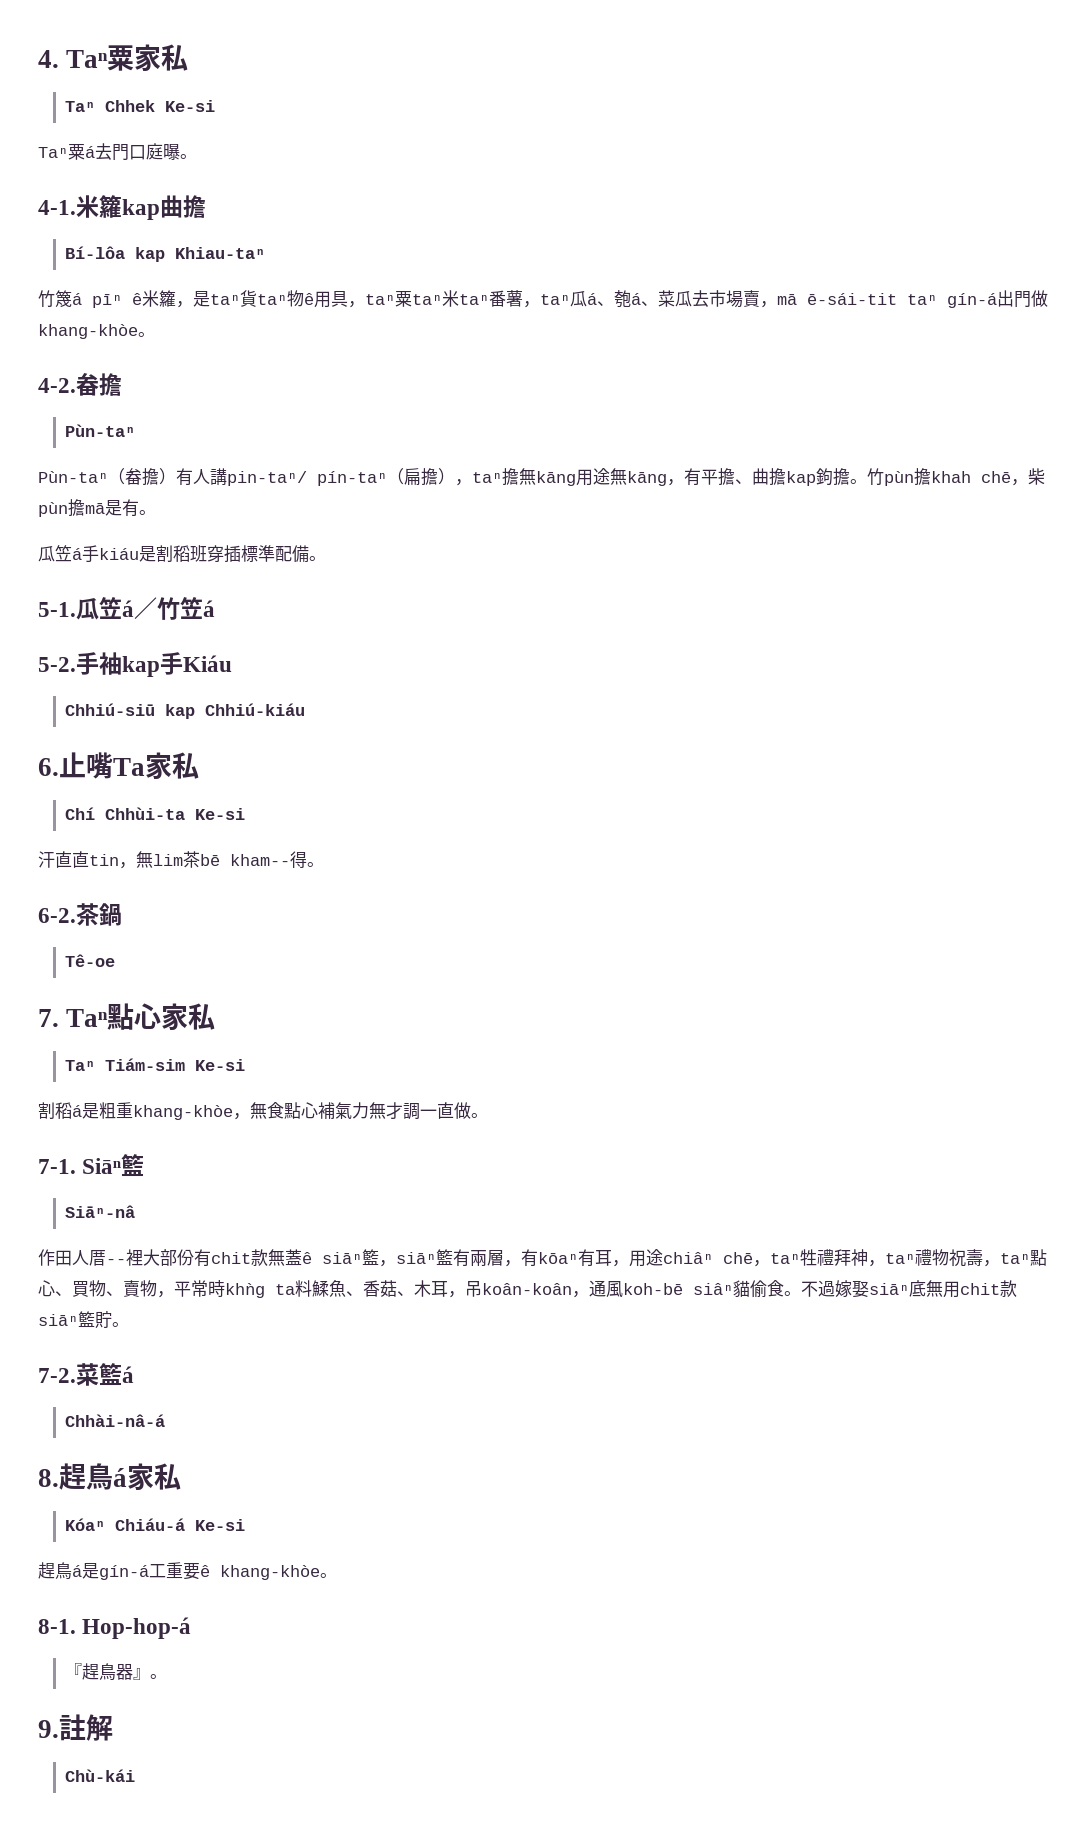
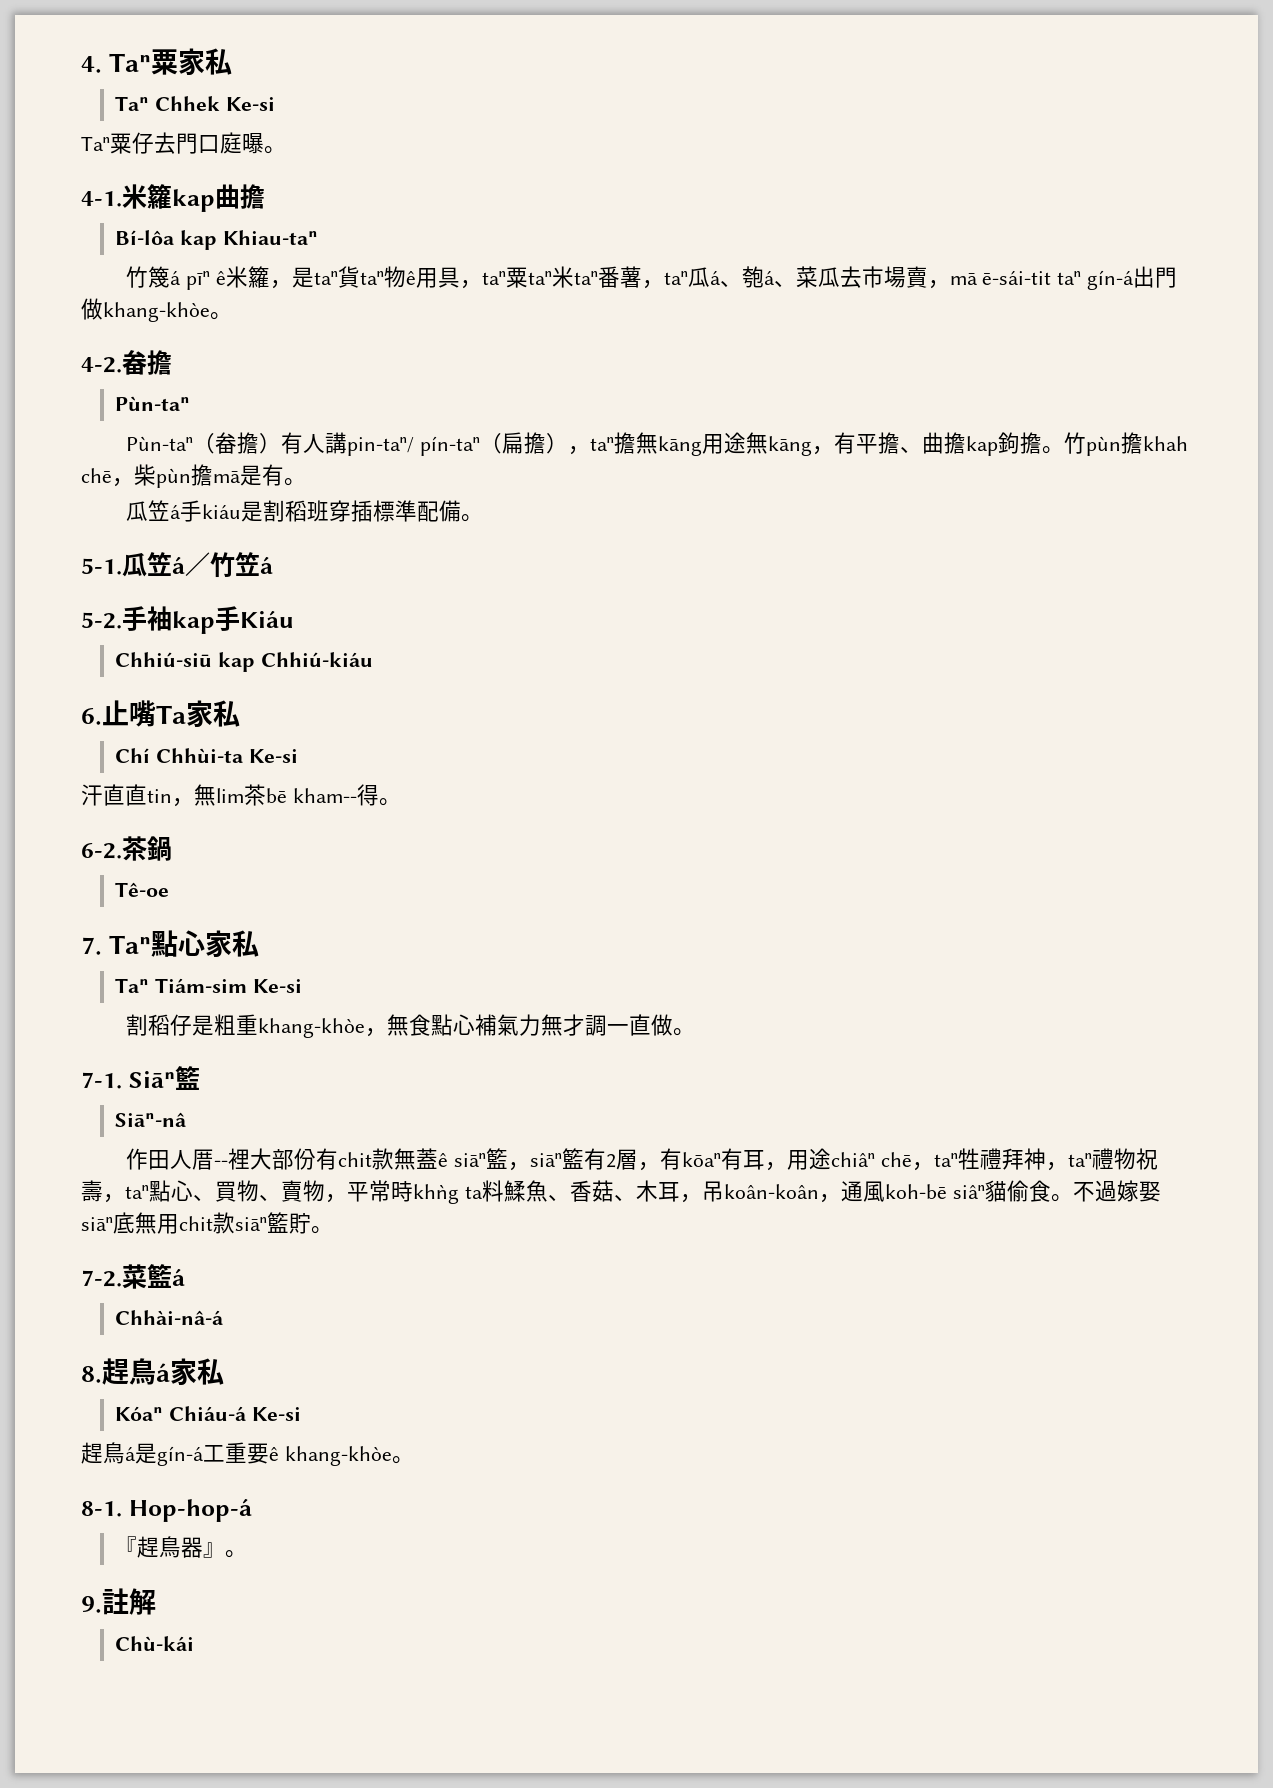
[85,146,95,158] á -> [132,132,154,154] 仔
[72,1105,82,1117] á -> [170,1014,193,1036] 仔
[470,1250,487,1266] 兩 -> [605,1154,616,1168] 2

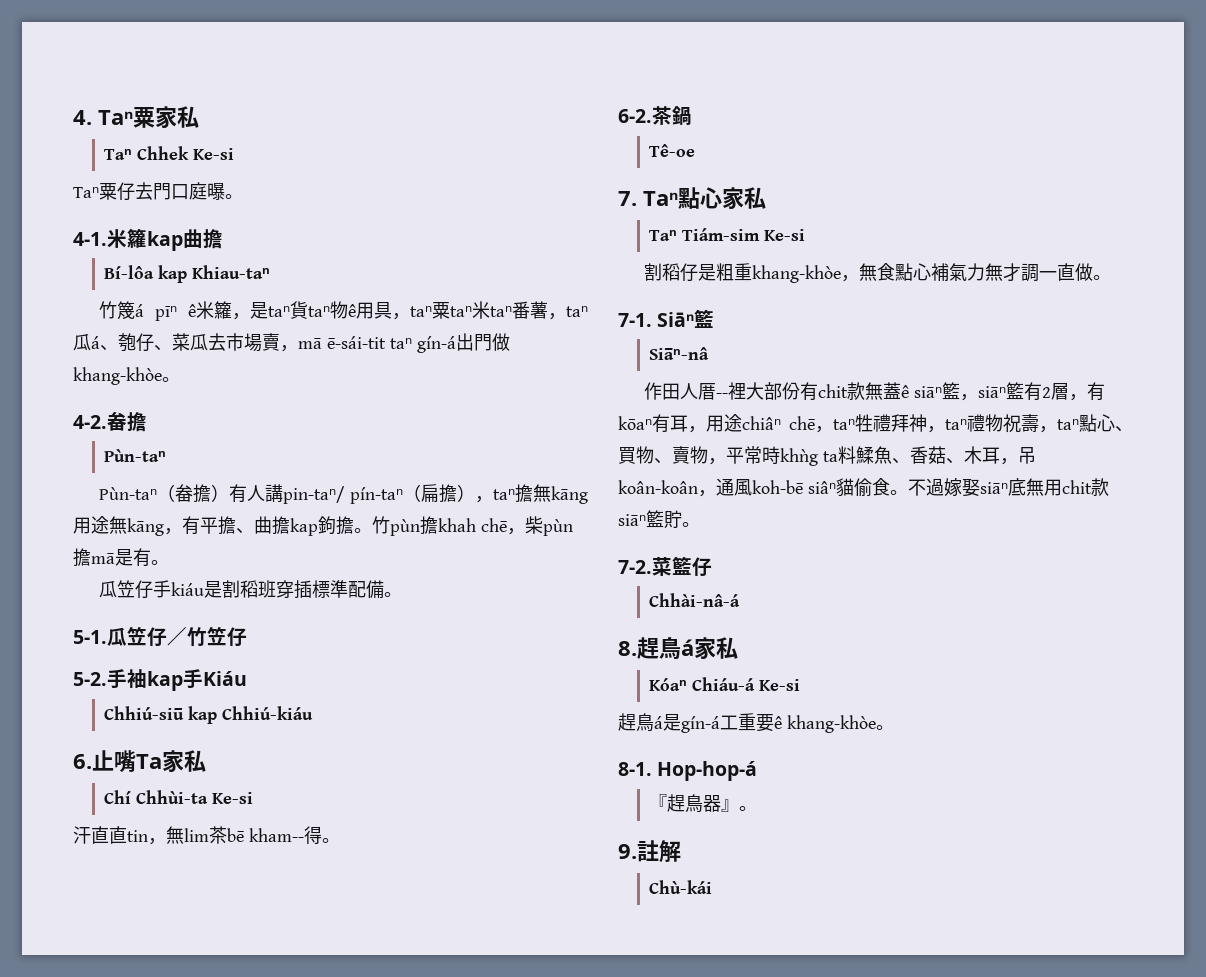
[763,270,775,285] á -> [136,333,154,351] 仔
[170,504,182,519] á -> [134,580,153,598] 仔
[172,552,273,578] á／竹笠á -> [147,626,247,647] 仔／竹笠仔
[172,1269,185,1286] á -> [692,557,712,576] 仔

